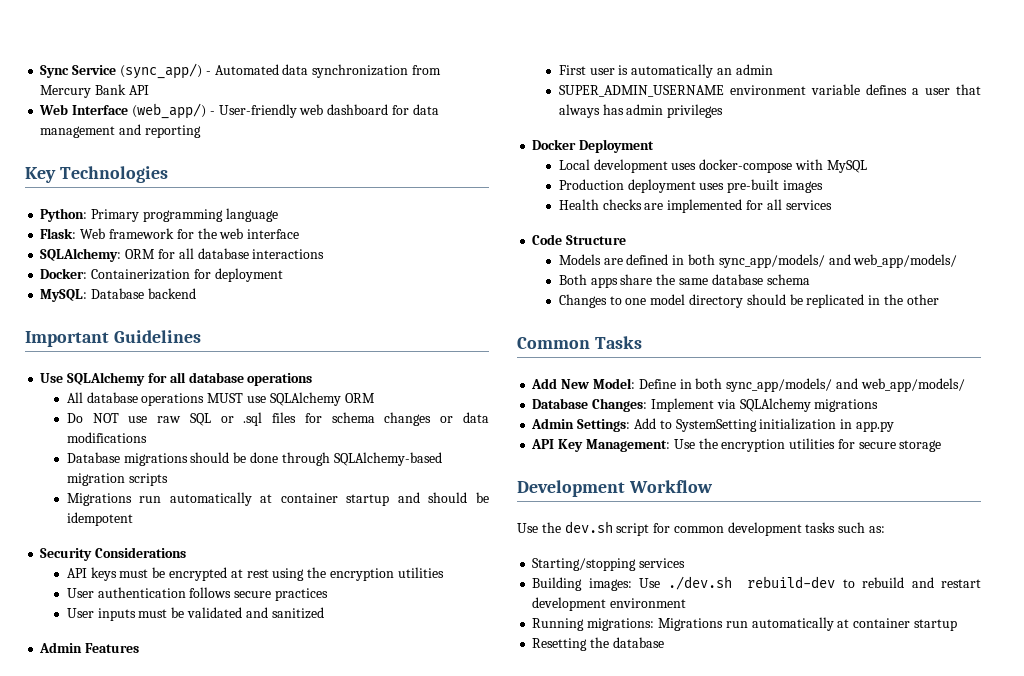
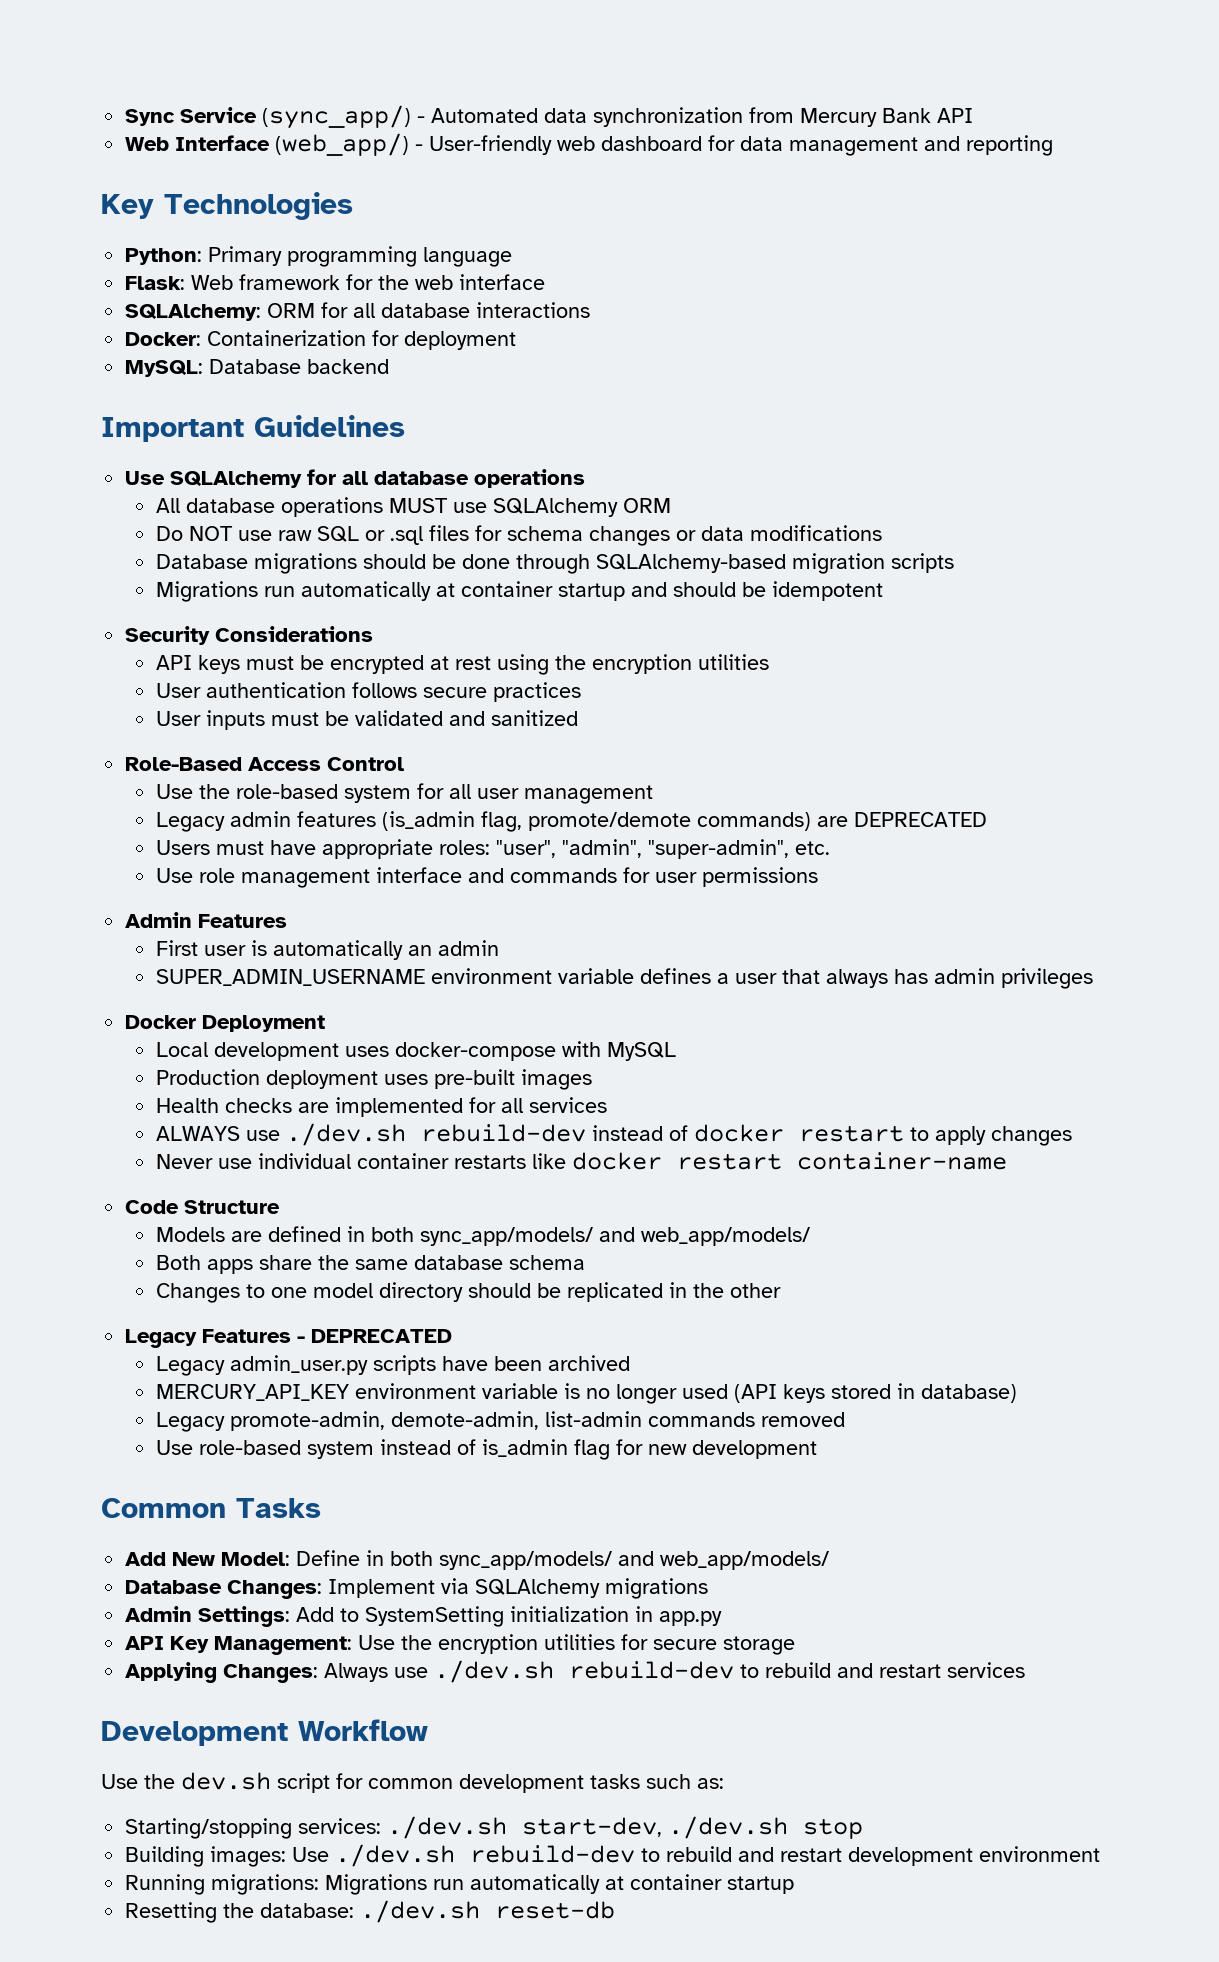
(324, 613) none -> [125,757,405,771] [155,783,653,804] [155,811,987,832] [155,839,830,859] [155,867,818,888] // Role-Based Access Control // Use the role-based system for all user management // Legacy admin features (is_admin flag, promote/demote commands) are DEPRECATED // Users must have appropriate roles: "user", "admin", "super-admin", etc. // Use role management interface and commands for user permissions
(832, 205) none -> [155,1123,1072,1146] [155,1152,1007,1170] // ALWAYS use ./dev.sh rebuild-dev instead of docker restart to apply changes // Never use individual container restarts like docker restart container-name
(939, 299) none -> [125,1329,453,1348] [155,1355,630,1376] [155,1383,1017,1404] [155,1411,845,1432] [155,1439,817,1460] // Legacy Features - DEPRECATED // Legacy admin_user.py scripts have been archived // MERCURY_API_KEY environment variable is no longer used (API keys stored in database) // Legacy promote-admin, demote-admin, list-admin commands removed // Use role-based system instead of is_admin flag for new development
(942, 446) none -> [125,1660,1026,1683] // Applying Changes: Always use ./dev.sh rebuild-dev to rebuild and restart services
[639,558,686,568] services -> [298,1816,864,1839] services: ./dev.sh start-dev, ./dev.sh stop
[612,637,664,648] database -> [260,1900,616,1923] database: ./dev.sh reset-db

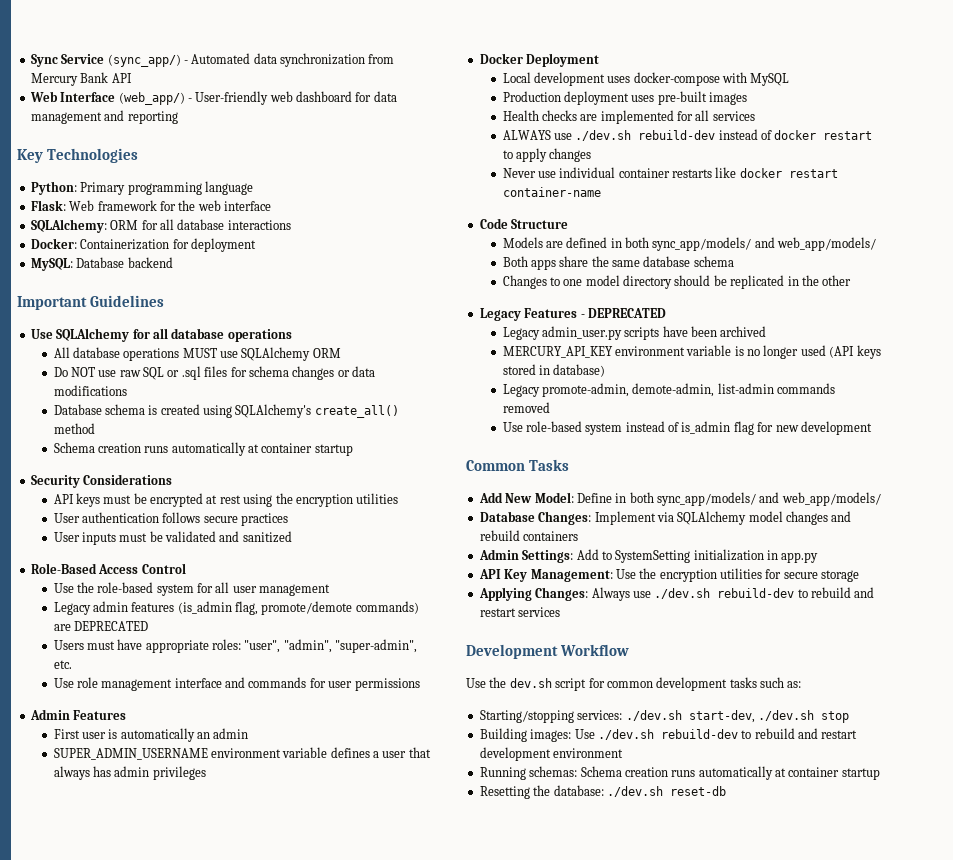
[253,553,954,574] [155,581,883,602] migrations should be done through SQLAlchemy-based migration scripts // Migrations run automatically at container startup and should be idempotent -> [104,404,399,418] [53,423,95,434] [53,442,353,456] schema is created using SQLAlchemy's create_all() method // Schema creation runs automatically at container startup
[605,1578,709,1599] migrations -> [748,511,852,525] [479,530,579,541] model changes and rebuild containers
[211,1874,465,1895] migrations: Migrations run -> [529,766,696,777] schemas: Schema creation runs

